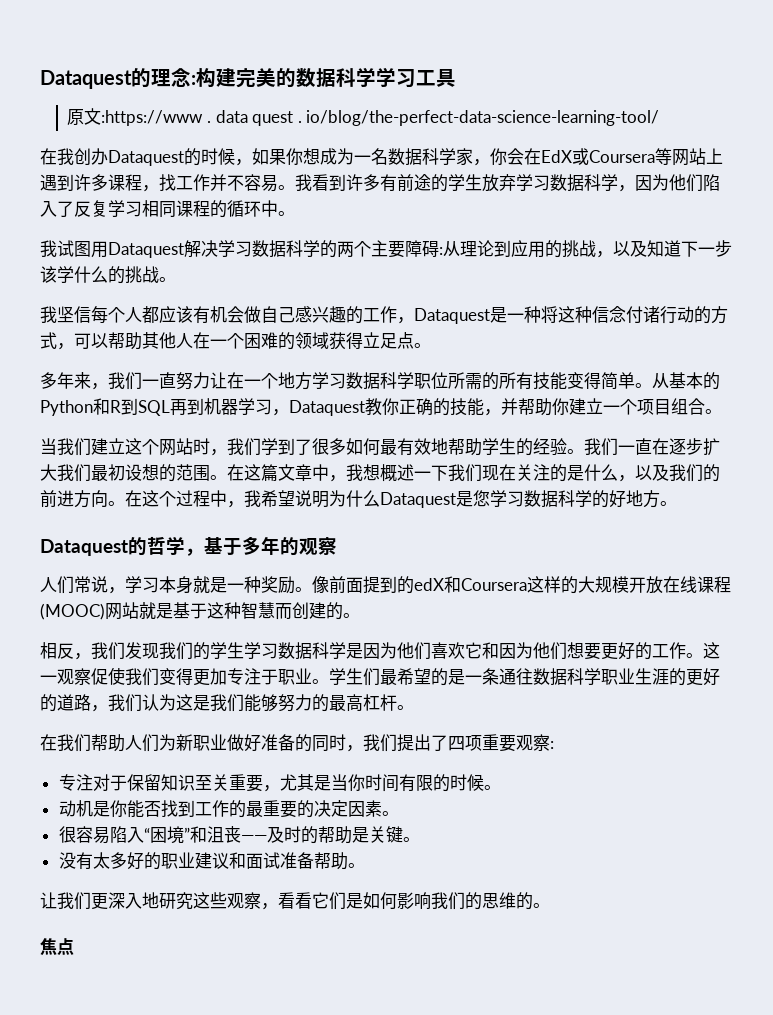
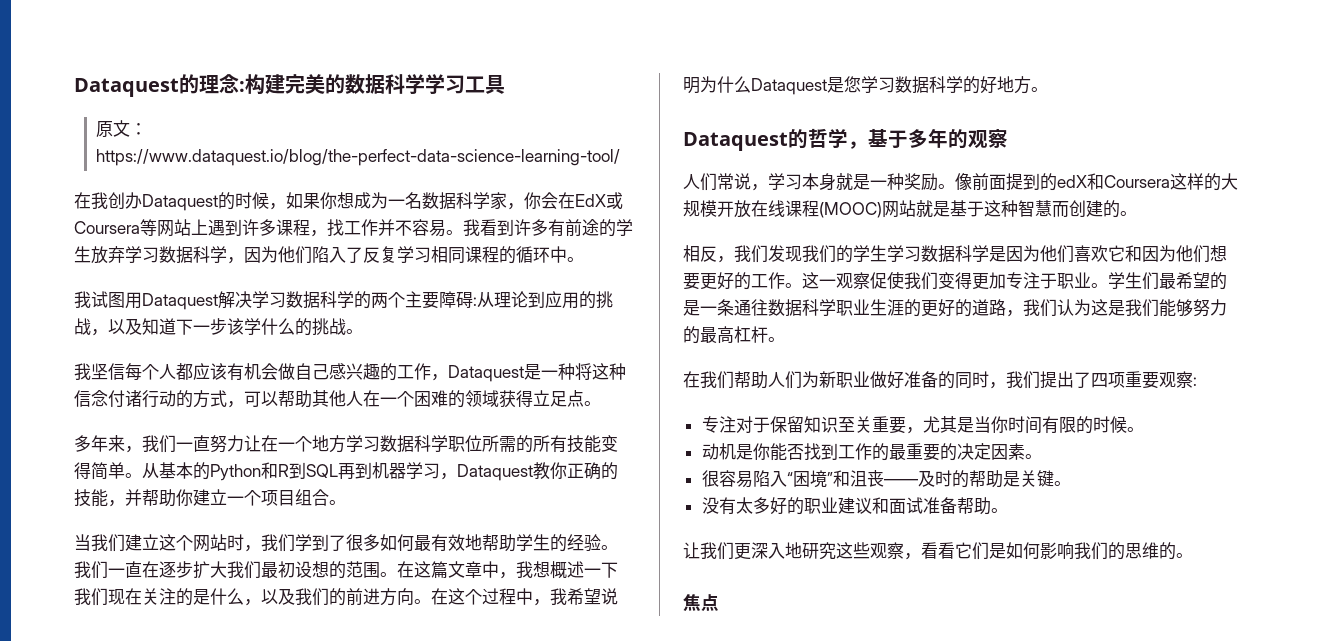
[101,110,660,126] :https://www . data quest . io/blog/the-perfect-data-science-learning-tool/ -> [130,123,148,135] [96,149,621,166] ：https://www.dataquest.io/blog/the-perfect-data-science-learning-tool/

